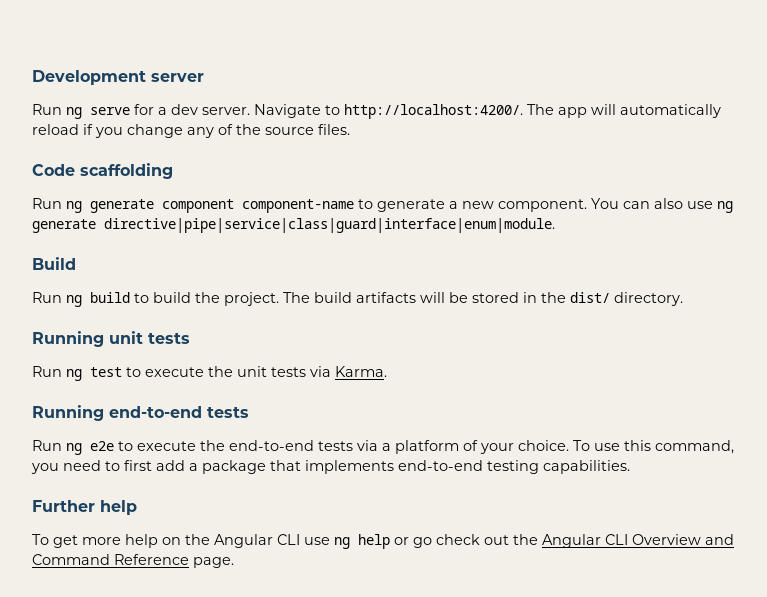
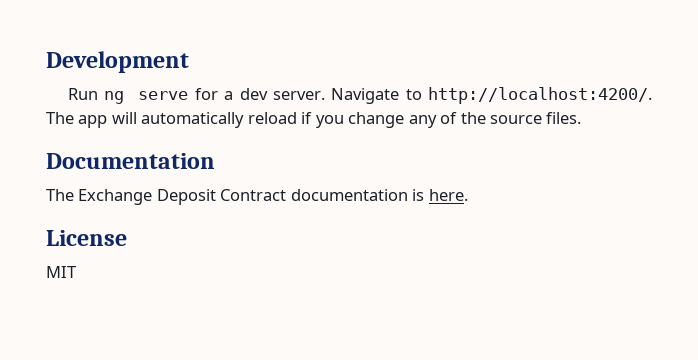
[151,73,204,82] server -> (189, 62) none
[32,163,173,179] [32,198,733,213] [32,218,555,233] [32,257,76,270] [32,292,683,307] [32,331,190,347] [32,366,387,381] [32,405,249,421] [32,440,734,455] [31,460,630,474] [32,500,137,515] [32,534,734,549] [32,554,234,568] Code scaffolding // Run ng generate component component-name to generate a new component. You can also use ng generate directive|pipe|service|class|guard|interface|enum|module. // Build // Run ng build to build the project. The build artifacts will be stored in the dist/ directory. // Running unit tests // Run ng test to execute the unit tests via Karma. // Running end-to-end tests // Run ng e2e to execute the end-to-end tests via a platform of your choice. To use this command, you need to first add a package that implements end-to-end testing capabilities. // Further help // To get more help on the Angular CLI use ng help or go check out the Angular CLI Overview and Command Reference page. -> [46,153,215,169] [46,189,468,205] [46,230,127,246] [46,266,76,278] Documentation // The Exchange Deposit Contract documentation is here. // License // MIT

